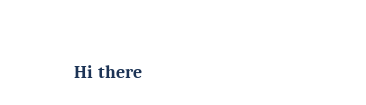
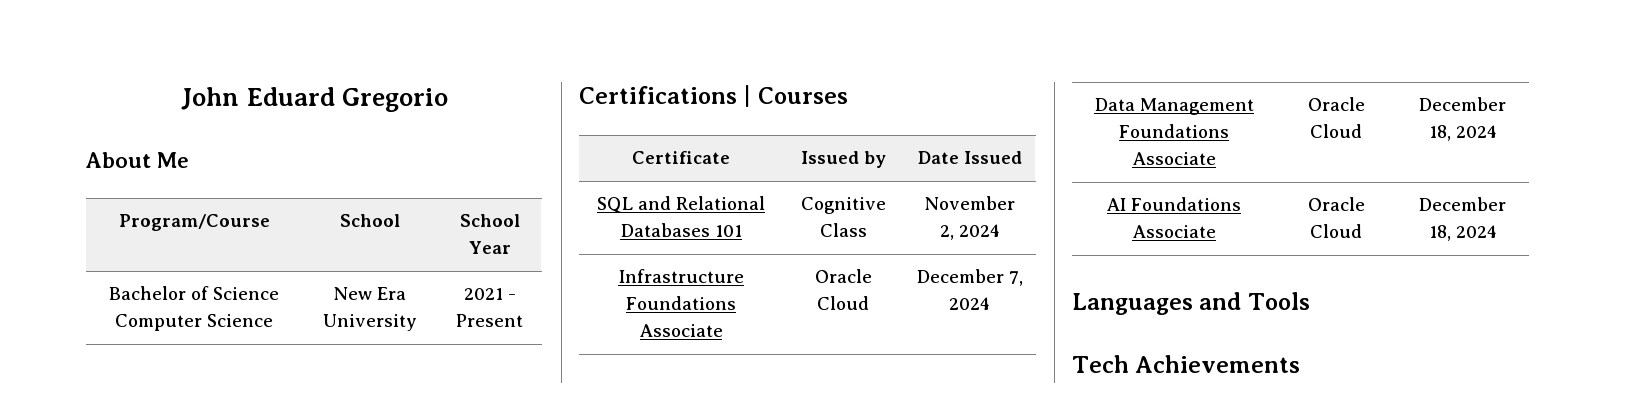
[74,65,142,78] Hi there -> [181,87,448,112] [86,152,189,168] [118,214,270,231] [339,214,400,227] [459,214,520,227] [468,241,511,254] [109,286,279,300] [115,314,273,331] [333,287,406,300] [322,314,417,331] [463,288,516,300] [456,314,523,327] [579,85,848,107] [632,151,730,164] [800,151,886,168] [917,151,1022,164] [597,196,765,213] [620,223,742,237] [800,197,886,214] [819,223,867,237] [924,196,1015,210] [939,224,1000,240] [618,269,744,283] [626,296,736,310] [639,324,723,337] [814,269,872,283] [817,296,869,310] [916,269,1023,286] [949,297,990,310] [1094,98,1254,115] [1119,124,1229,138] [1132,152,1216,165] [1307,97,1365,111] [1310,124,1362,138] [1419,97,1506,111] [1428,125,1497,141] [1107,197,1241,211] [1132,225,1216,238] [1307,197,1365,211] [1310,224,1362,238] [1419,197,1506,211] [1428,225,1497,241] [1072,292,1310,315] [1072,355,1301,373] John Eduard Gregorio // About Me // Program/Course | School | School Year // Bachelor of Science Computer Science | New Era University | 2021 - Present // Certifications | Courses // Certificate | Issued by | Date Issued // SQL and Relational Databases 101 | Cognitive Class | November 2, 2024 // Infrastructure Foundations Associate | Oracle Cloud | December 7, 2024 // Data Management Foundations Associate | Oracle Cloud | December 18, 2024 // AI Foundations Associate | Oracle Cloud | December 18, 2024 // Languages and Tools // Tech Achievements

